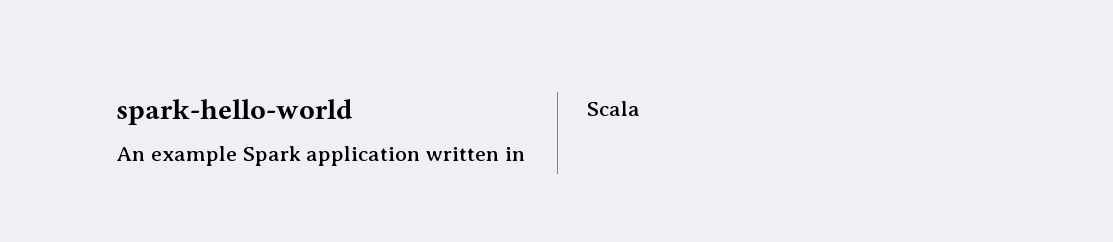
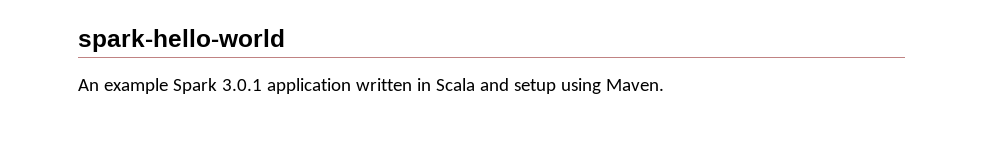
(301, 156) none -> [221,79,262,91] 3.0.1
(640, 108) none -> [479,78,664,94] and setup using Maven.

